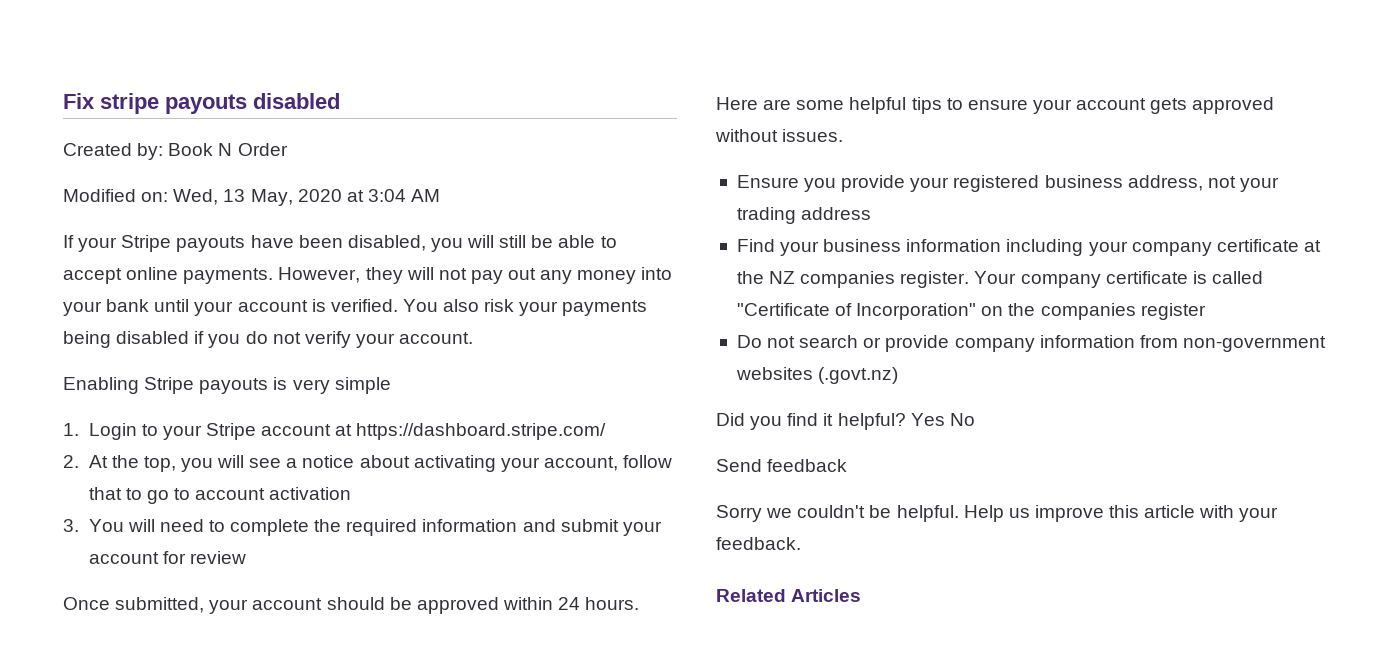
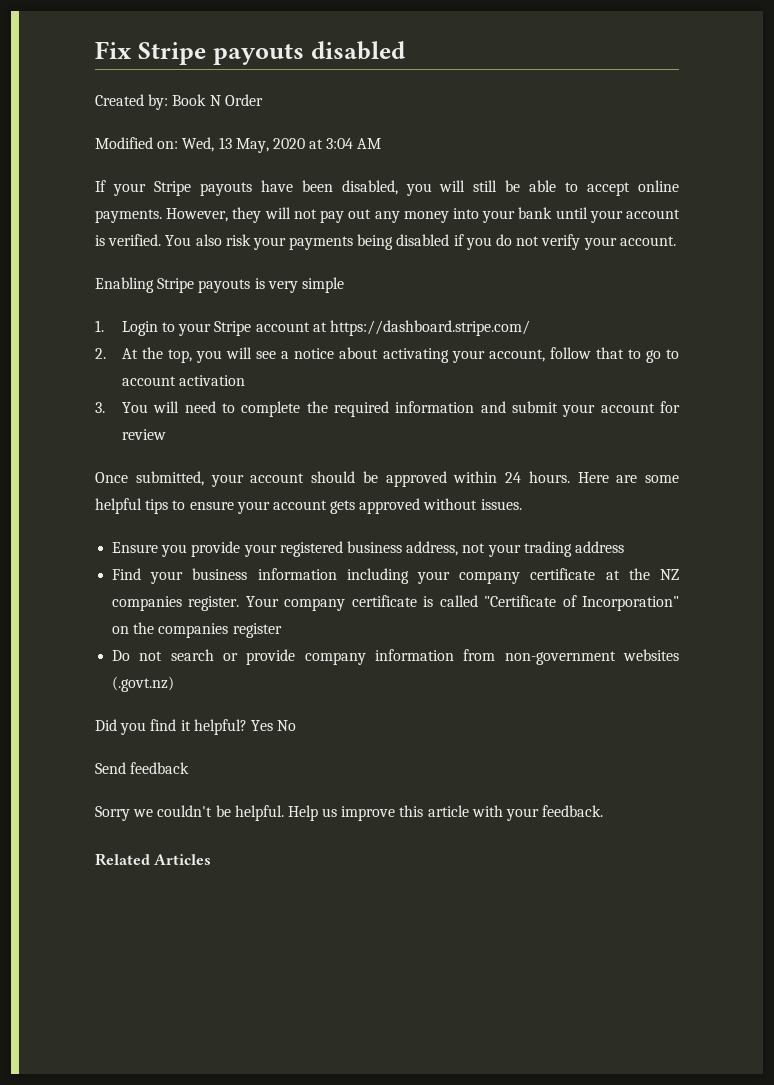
[100,93,159,114] stripe -> [137,42,206,65] Stripe

